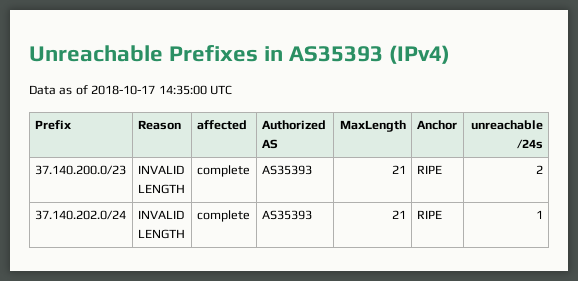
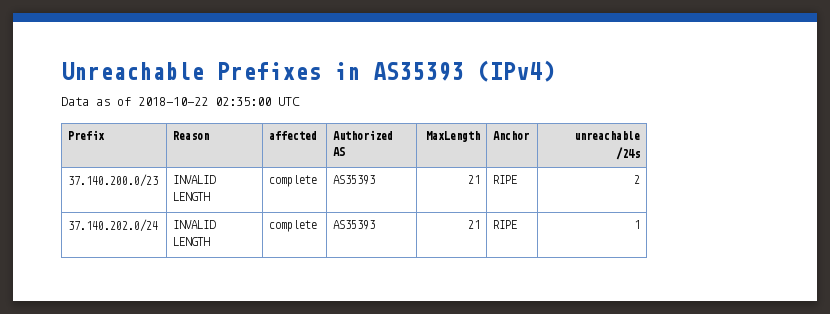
[91,85,207,95] 2018-10-17 14:35:00 -> [138,97,271,106] 2018-10-22 02:35:00

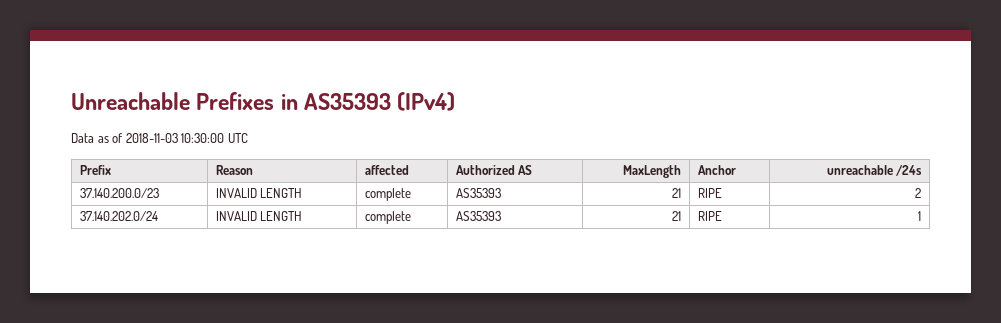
[138,97,271,106] 2018-10-22 02:35:00 -> [125,133,225,143] 2018-11-03 10:30:00

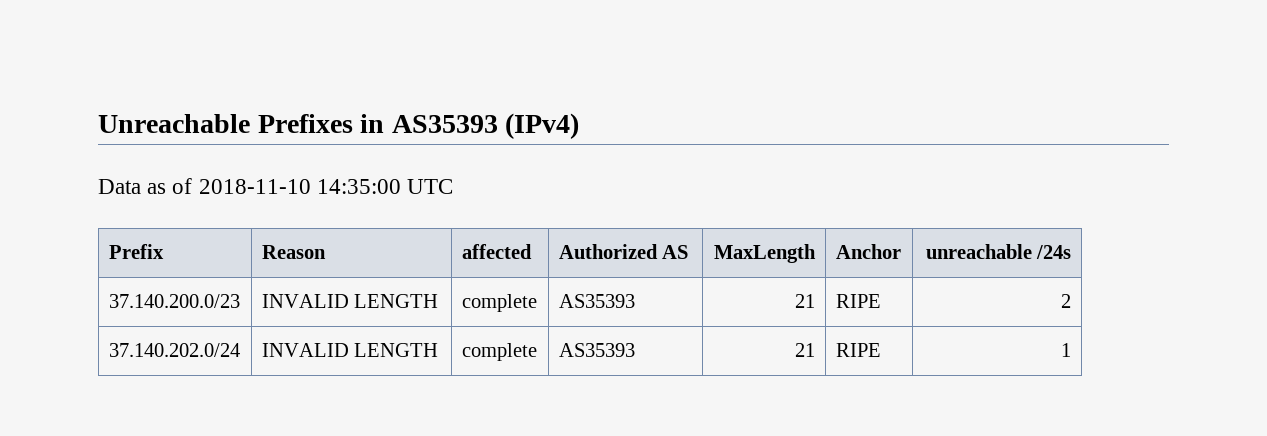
[125,133,225,143] 2018-11-03 10:30:00 -> [198,179,401,194] 2018-11-10 14:35:00

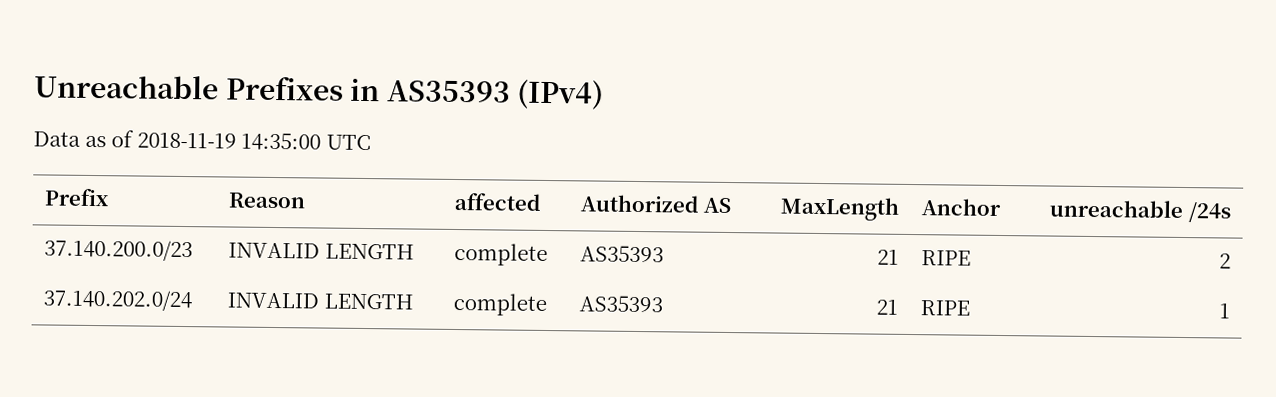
[198,179,311,194] 2018-11-10 -> [136,132,237,149] 2018-11-19

